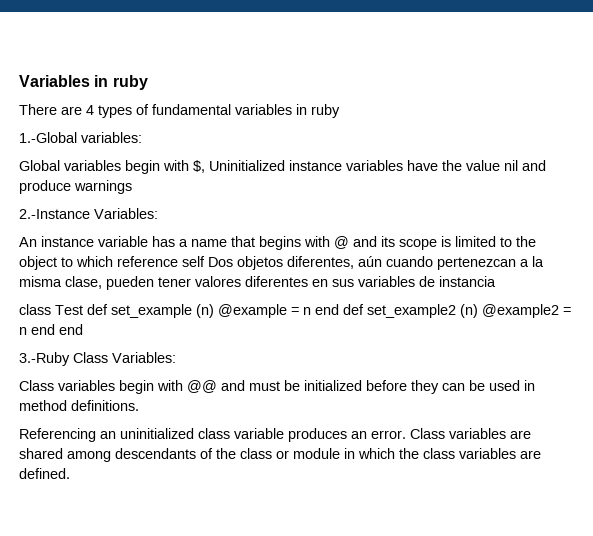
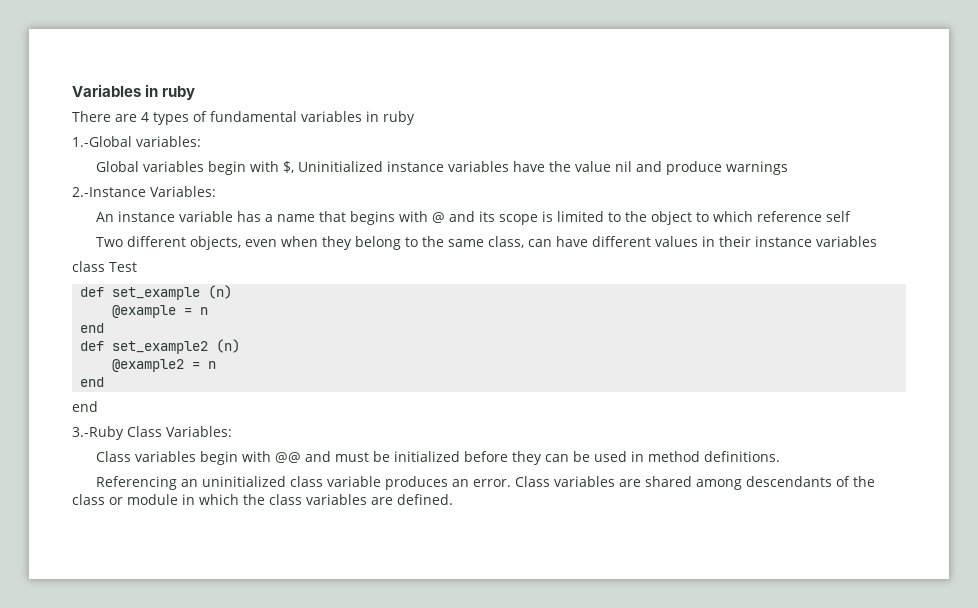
[208,256,544,270] [19,276,496,290] Dos objetos diferentes, aún cuando pertenezcan a la misma clase, pueden tener valores diferentes en sus variables de instancia -> [95,236,877,250] // Two different objects, even when they belong to the same class, can have different values in their instance variables
(83, 310) none -> (137, 267) //
(214, 311) none -> (233, 292) //
[315,304,339,315] end -> [80,323,105,333] // end //
(478, 311) none -> (241, 346) //
[31,324,55,335] end -> [80,377,105,387] // end //

